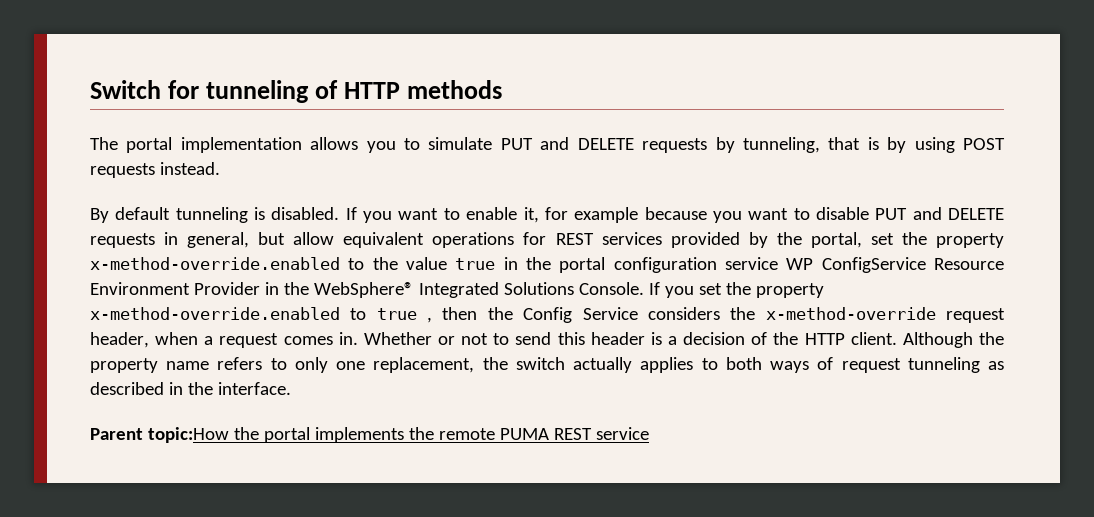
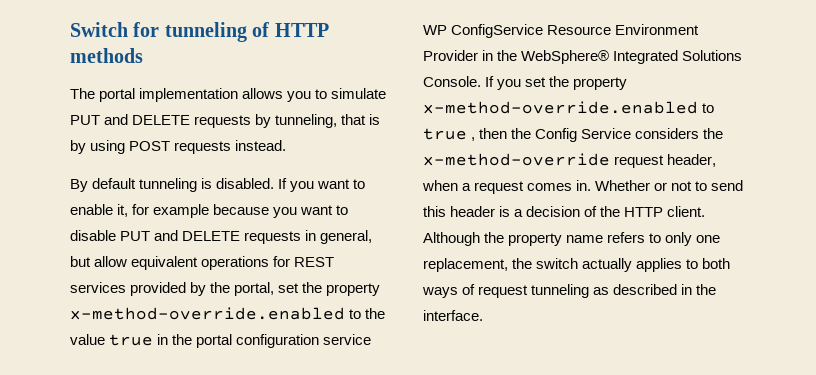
[90,427,649,443] // Parent topic:How the portal implements the remote PUMA REST service -> (483, 315) none

